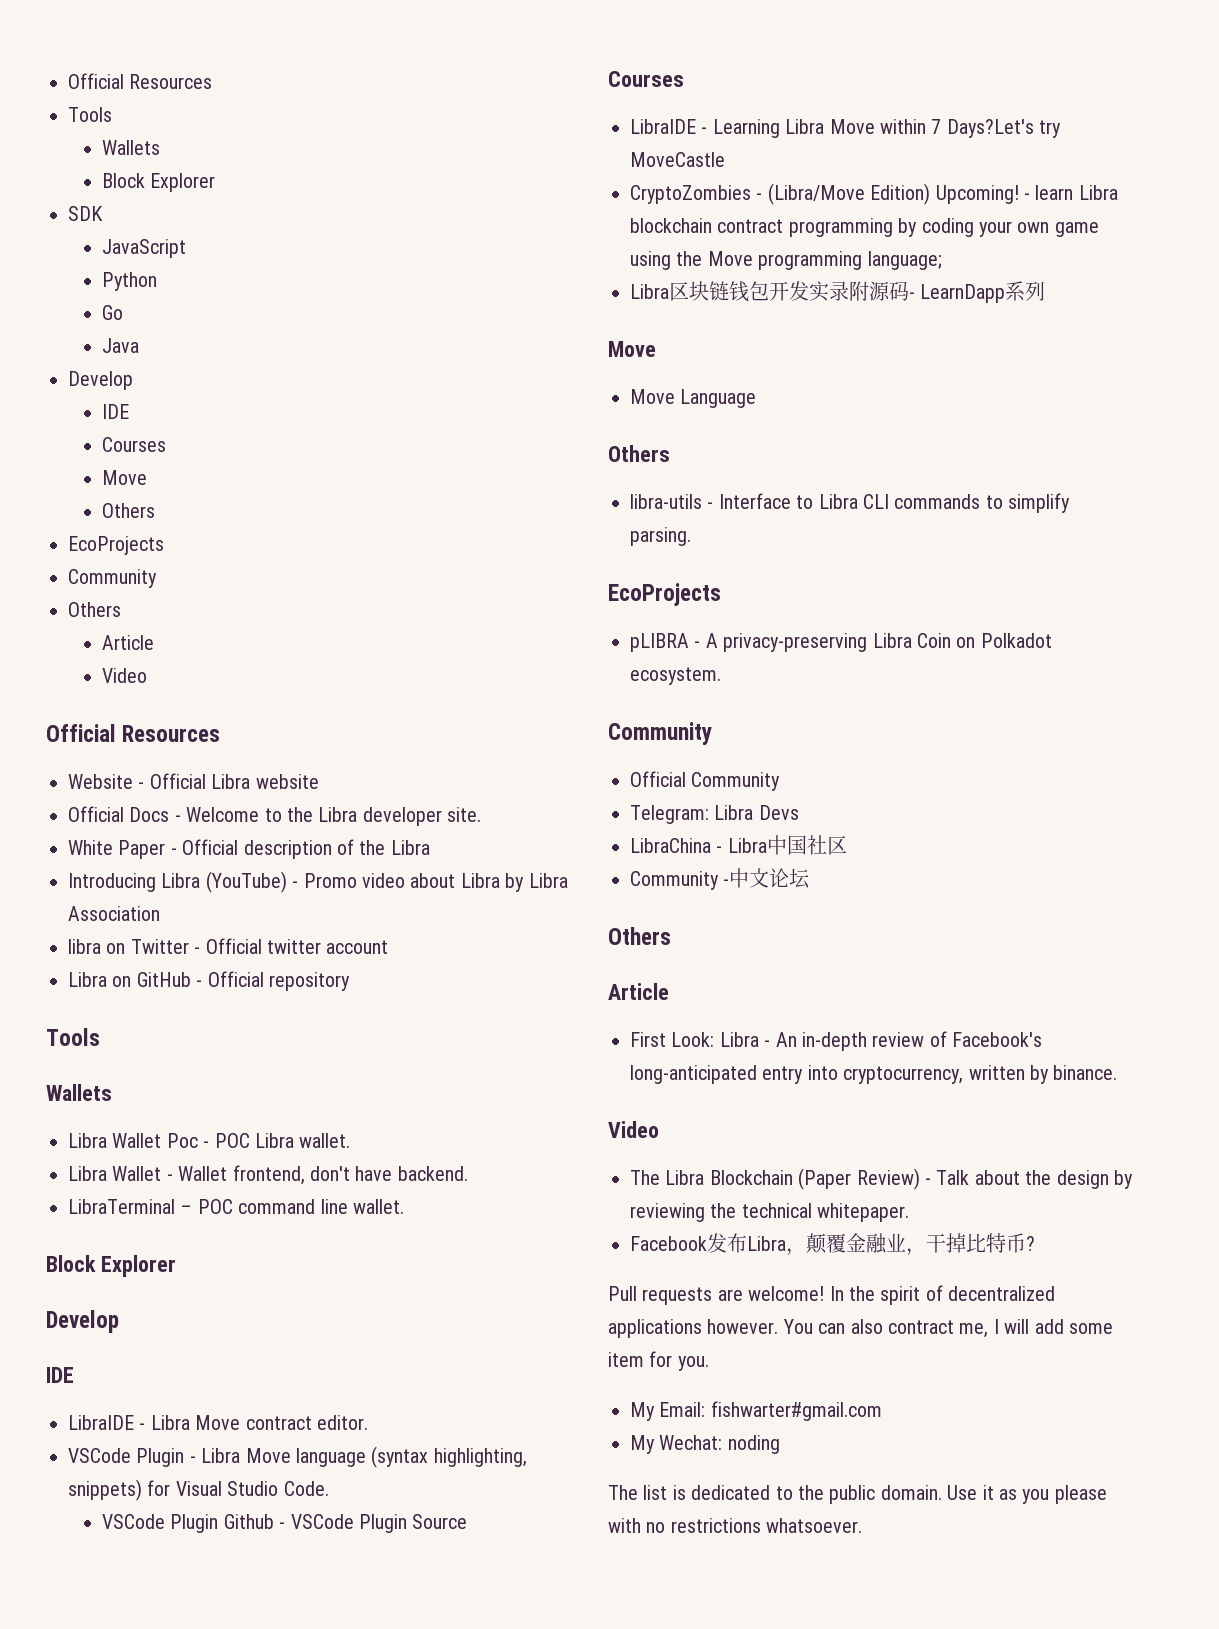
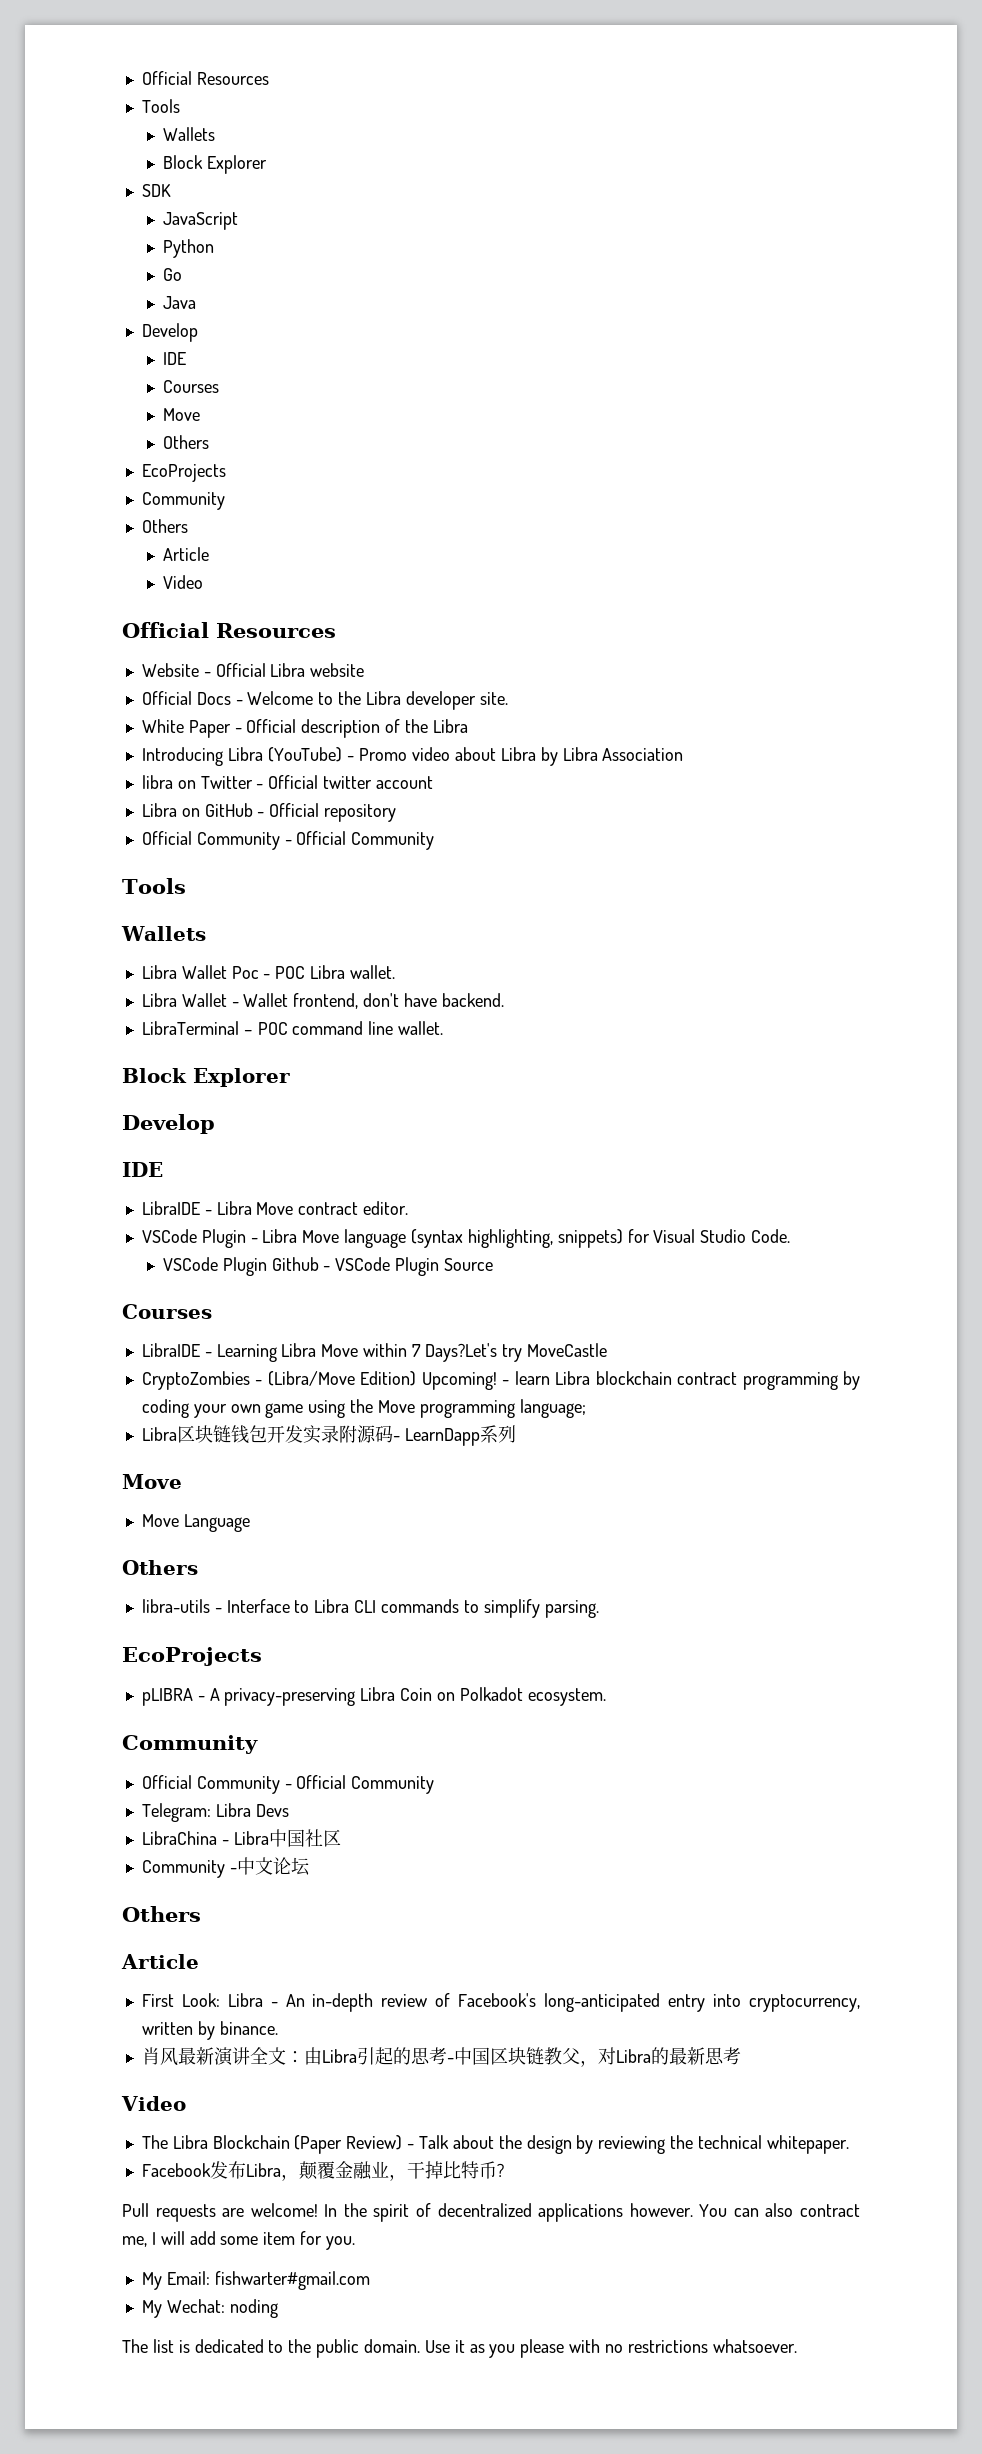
(350, 981) none -> [141,831,435,850] // Official Community - Official Community
(781, 781) none -> [284,1775,435,1794] - Official Community
(1118, 1072) none -> [141,2047,741,2067] // 肖风最新演讲全文：由Libra引起的思考-中国区块链教父，对Libra的最新思考

